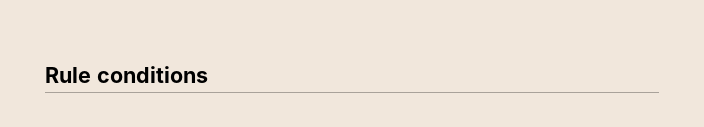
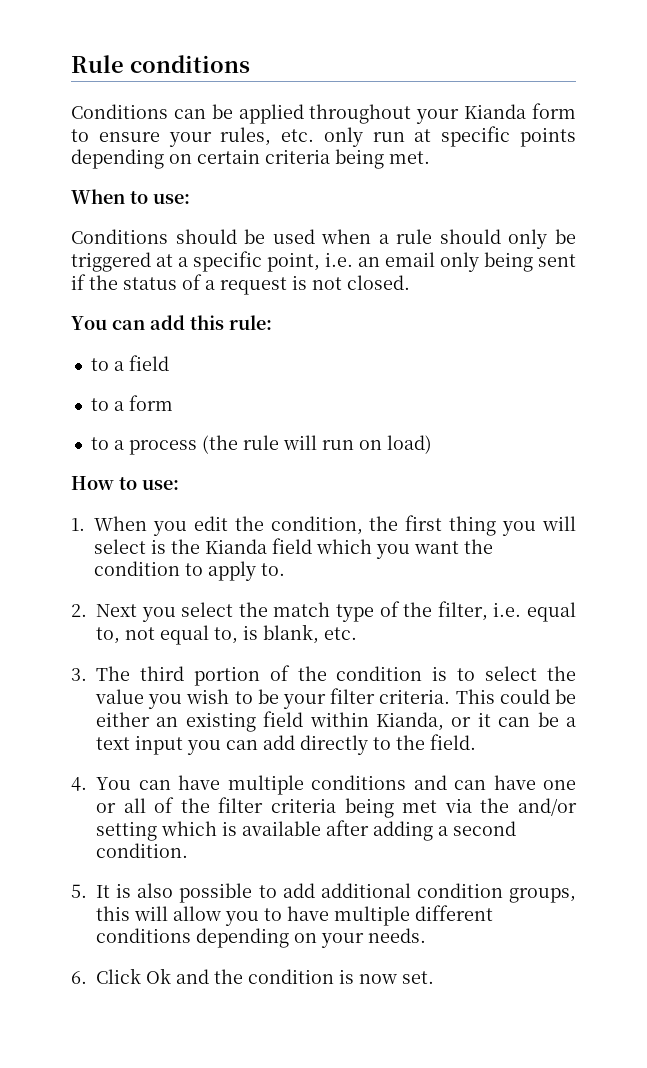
(208, 74) none -> [71,103,576,124] [71,126,576,147] [71,149,430,169] [71,189,190,204] [71,229,576,249] [71,251,576,272] [71,274,410,295] [71,315,272,330] [90,355,169,371] [90,395,173,411] [90,435,432,455] [71,476,179,490] [71,515,577,536] [94,538,493,559] [94,561,285,581] [71,601,577,622] [96,624,357,645] [71,665,577,686] [95,688,576,709] [96,711,576,732] [96,734,476,755] [71,775,576,795] [96,797,578,818] [96,820,516,841] [96,843,188,858] [71,883,576,903] [96,905,493,926] [96,928,426,948] [71,968,434,984] // Conditions can be applied throughout your Kianda form to ensure your rules, etc. only run at specific points depending on certain criteria being met. // When to use: // Conditions should be used when a rule should only be triggered at a specific point, i.e. an email only being sent if the status of a request is not closed. // You can add this rule: // to a field // to a form // to a process (the rule will run on load) // How to use: // 1. When you edit the condition, the first thing you will select is the Kianda field which you want the condition to apply to. // 2. Next you select the match type of the filter, i.e. equal to, not equal to, is blank, etc. // 3. The third portion of the condition is to select the value you wish to be your filter criteria. This could be either an existing field within Kianda, or it can be a text input you can add directly to the field. // 4. You can have multiple conditions and can have one or all of the filter criteria being met via the and/or setting which is available after adding a second condition. // 5. It is also possible to add additional condition groups, this will allow you to have multiple different conditions depending on your needs. // 6. Click Ok and the condition is now set.

